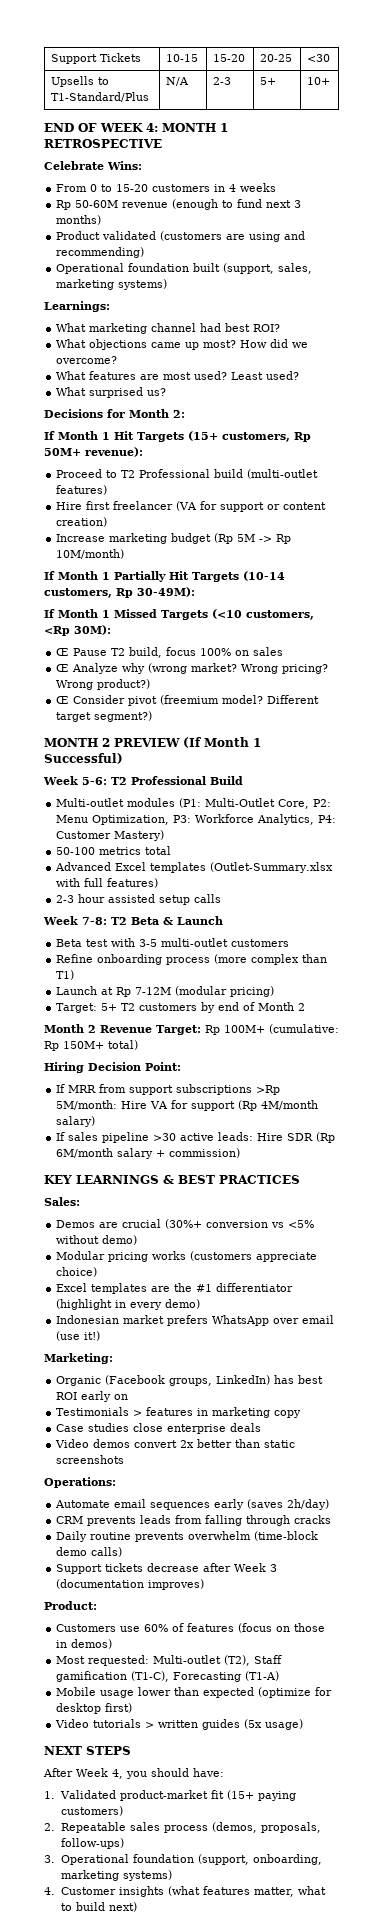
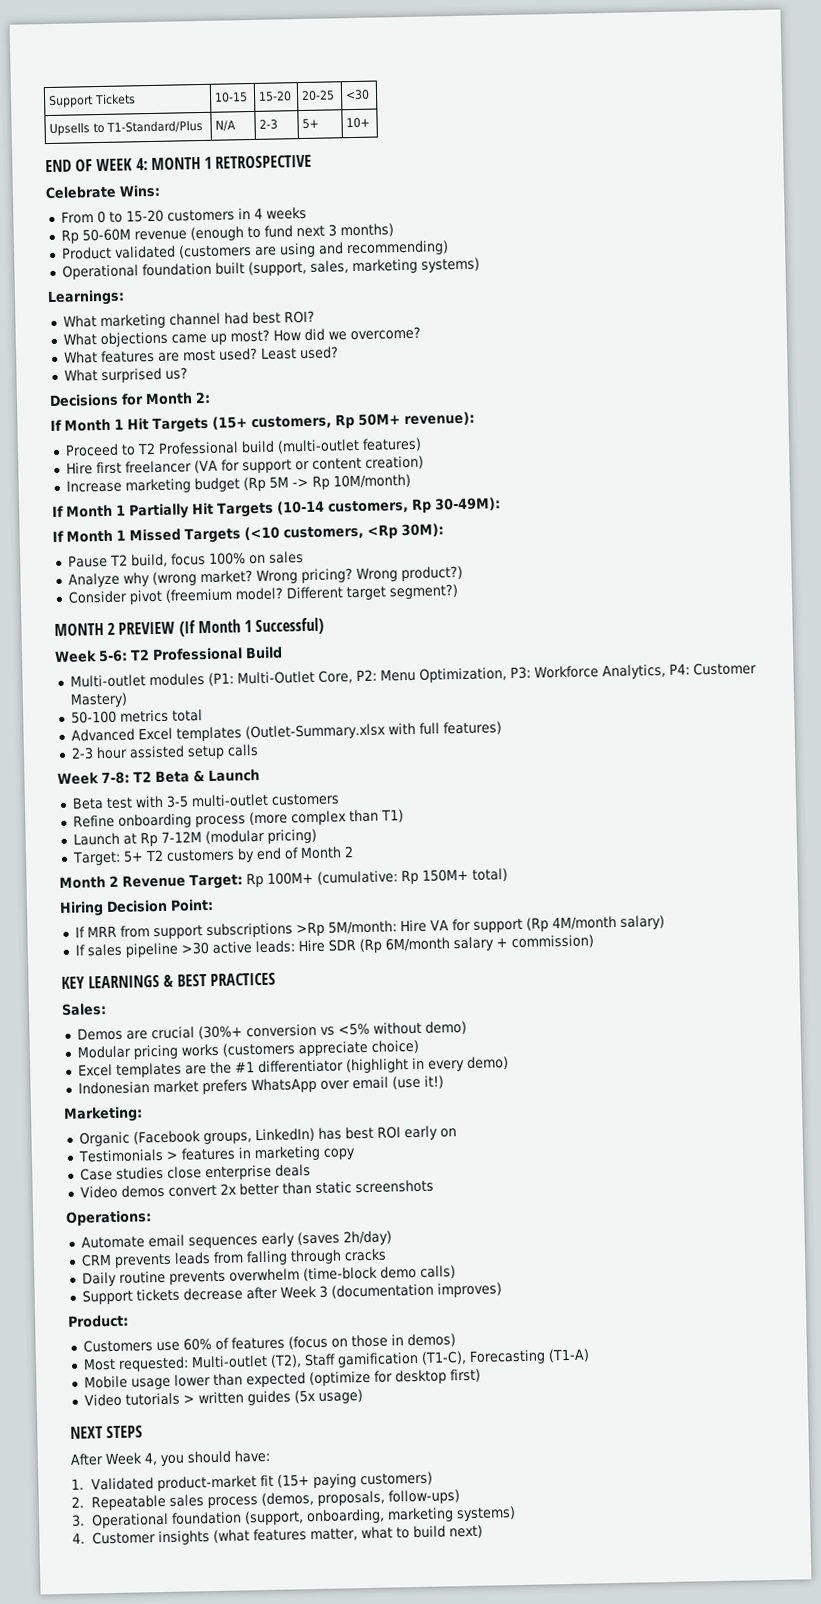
[56,648,70,656] Œ -> (444, 530) none
[56,664,70,672] Œ -> (304, 557) none
[56,696,70,704] Œ -> (463, 573) none

